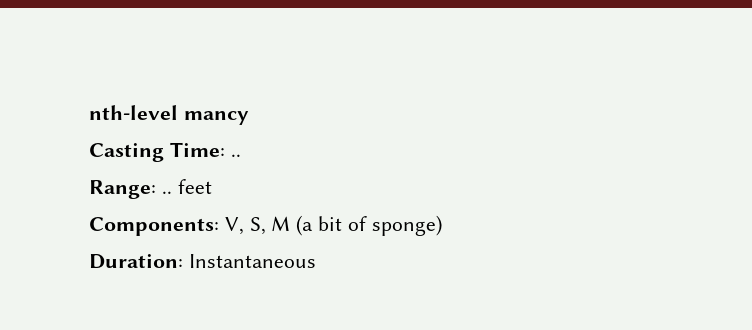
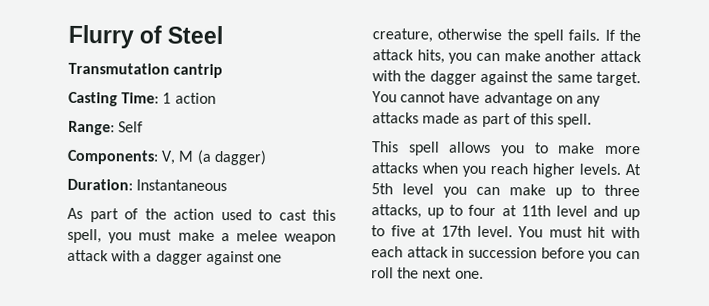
[89,105,249,125] nth-level mancy -> [68,24,224,49] [68,62,224,79] Flurry of Steel // Transmutation cantrip
[230,154,241,157] .. -> [162,92,216,104] 1 action
[161,179,212,194] .. feet -> [118,121,144,133] Self
[249,217,266,235] S, -> (177, 157) none
[318,215,442,236] bit of sponge) -> [213,149,267,166] dagger)
(316, 261) none -> [67,207,336,223] [67,228,336,245] [67,249,282,266] [372,28,641,44] [372,49,642,64] [372,70,641,87] [372,91,601,107] [372,112,593,128] [372,141,641,157] [371,162,641,178] [371,183,640,199] [371,204,640,221] [371,225,640,239] [371,246,640,262] [371,267,484,279] // As part of the action used to cast this spell, you must make a melee weapon attack with a dagger against one creature, otherwise the spell fails. If the attack hits, you can make another attack with the dagger against the same target. You cannot have advantage on any attacks made as part of this spell. // This spell allows you to make more attacks when you reach higher levels. At 5th level you can make up to three attacks, up to four at 11th level and up to five at 17th level. You must hit with each attack in succession before you can roll the next one.

